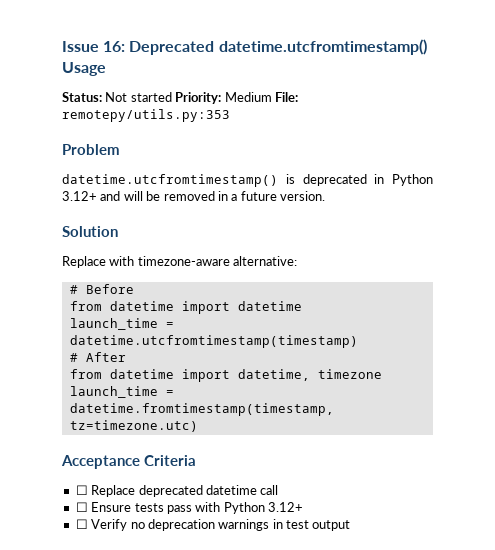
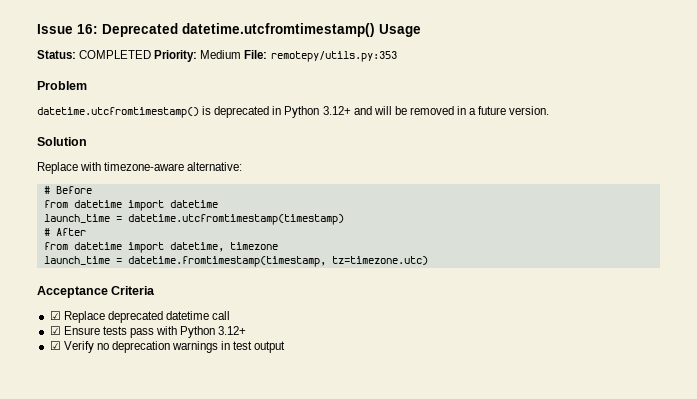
[105,92,172,102] Not started -> [79,50,152,59] COMPLETED
[75,485,88,495] ☐ -> [49,311,61,320] ☑
[75,502,88,512] ☐ -> [49,326,61,335] ☑
[75,519,88,529] ☐ -> [49,341,61,350] ☑

